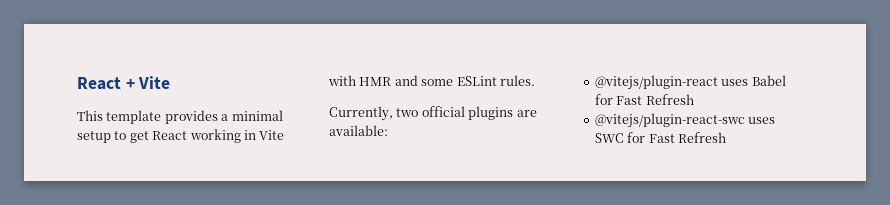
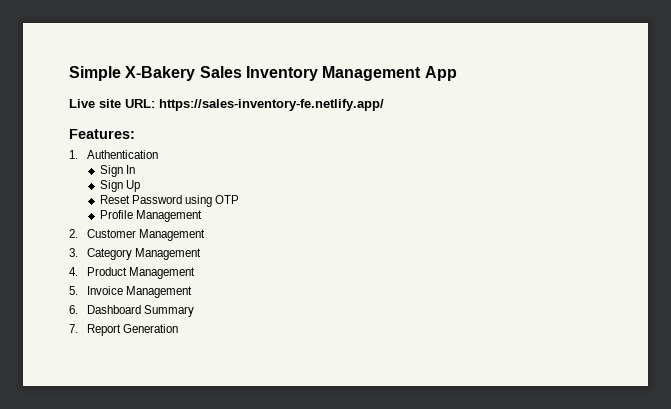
[77,76,171,90] [77,110,283,124] [77,129,285,143] [328,75,535,86] [329,106,537,121] [329,125,388,136] [594,75,786,90] [594,94,694,105] [594,113,776,128] [594,132,726,143] React + Vite // This template provides a minimal setup to get React working in Vite with HMR and some ESLint rules. // Currently, two official plugins are available: // @vitejs/plugin-react uses Babel for Fast Refresh // @vitejs/plugin-react-swc uses SWC for Fast Refresh -> [69,66,457,81] [69,99,384,111] [69,129,135,139] [69,150,158,159] [99,165,135,177] [99,180,140,192] [99,195,239,207] [99,210,202,222] [69,229,206,241] [69,248,202,260] [69,267,196,279] [69,286,193,298] [69,305,195,317] [69,324,179,336] Simple X-Bakery Sales Inventory Management App // Live site URL: https://sales-inventory-fe.netlify.app/ // Features: // 1. Authentication // Sign In // Sign Up // Reset Password using OTP // Profile Management // 2. Customer Management // 3. Category Management // 4. Product Management // 5. Invoice Management // 6. Dashboard Summary // 7. Report Generation

